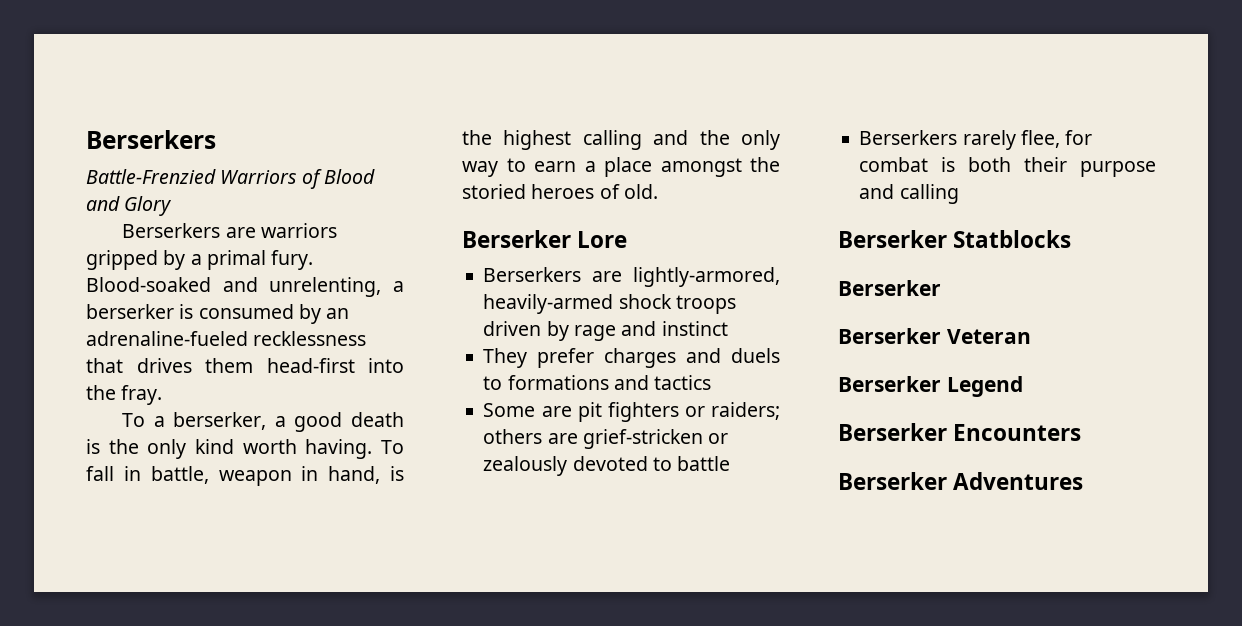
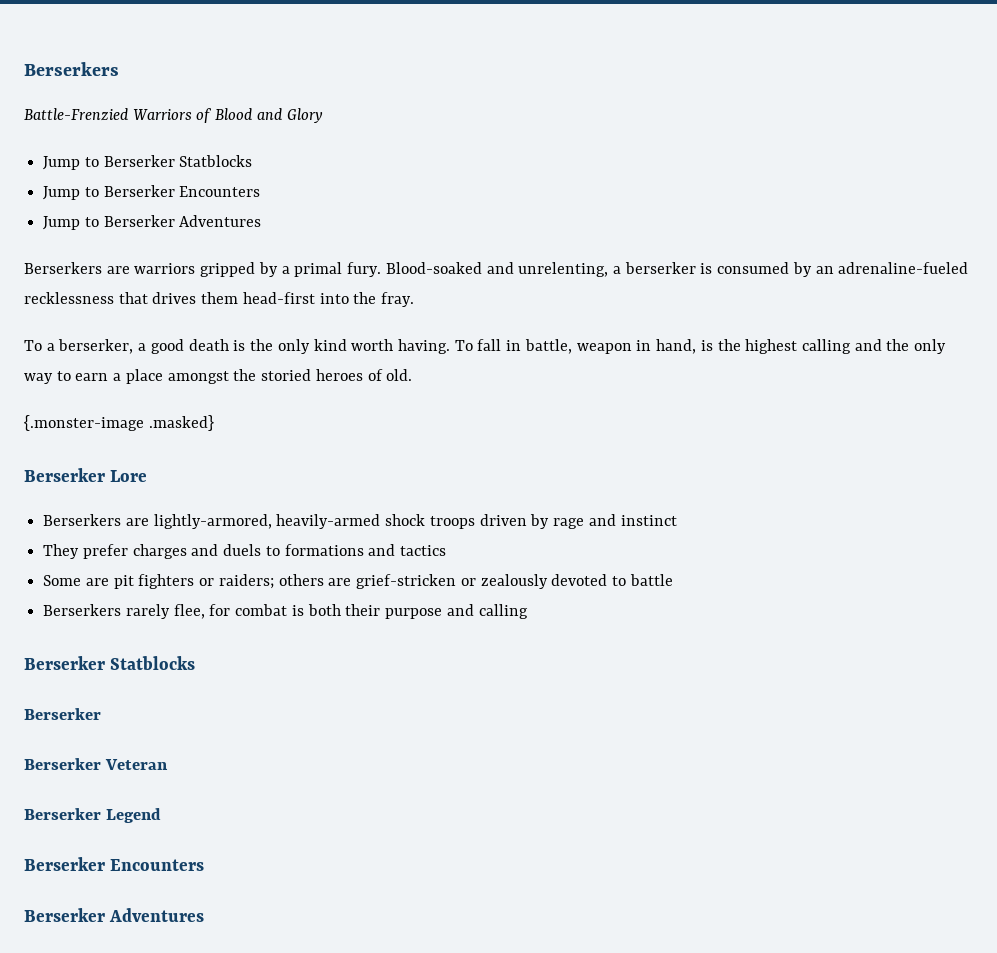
(173, 206) none -> [43,155,253,170] [43,185,261,200] [43,215,262,230] // Jump to Berserker Statblocks // Jump to Berserker Encounters // Jump to Berserker Adventures
(658, 191) none -> [24,415,214,431] // {.monster-image .masked}

